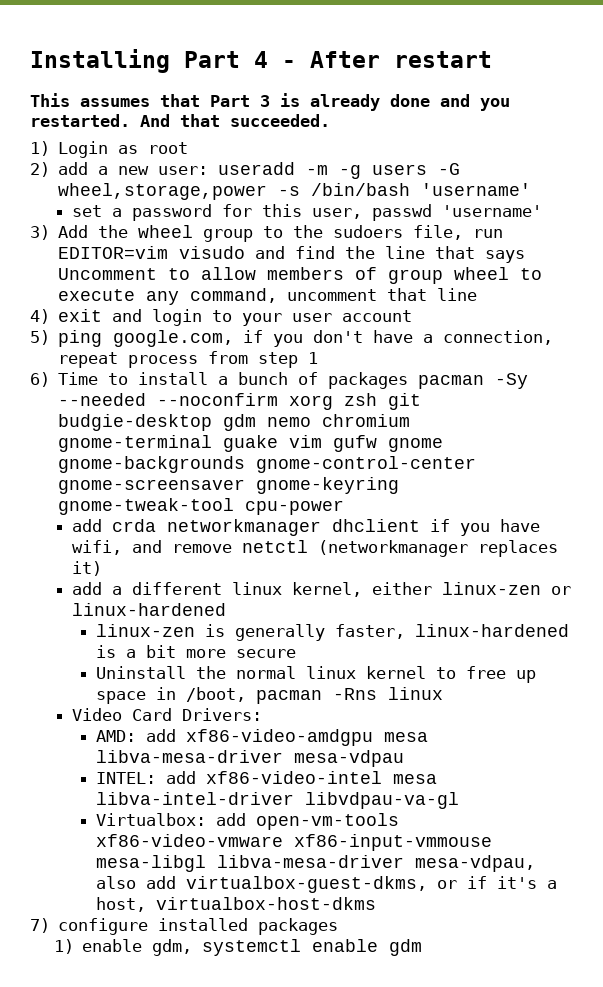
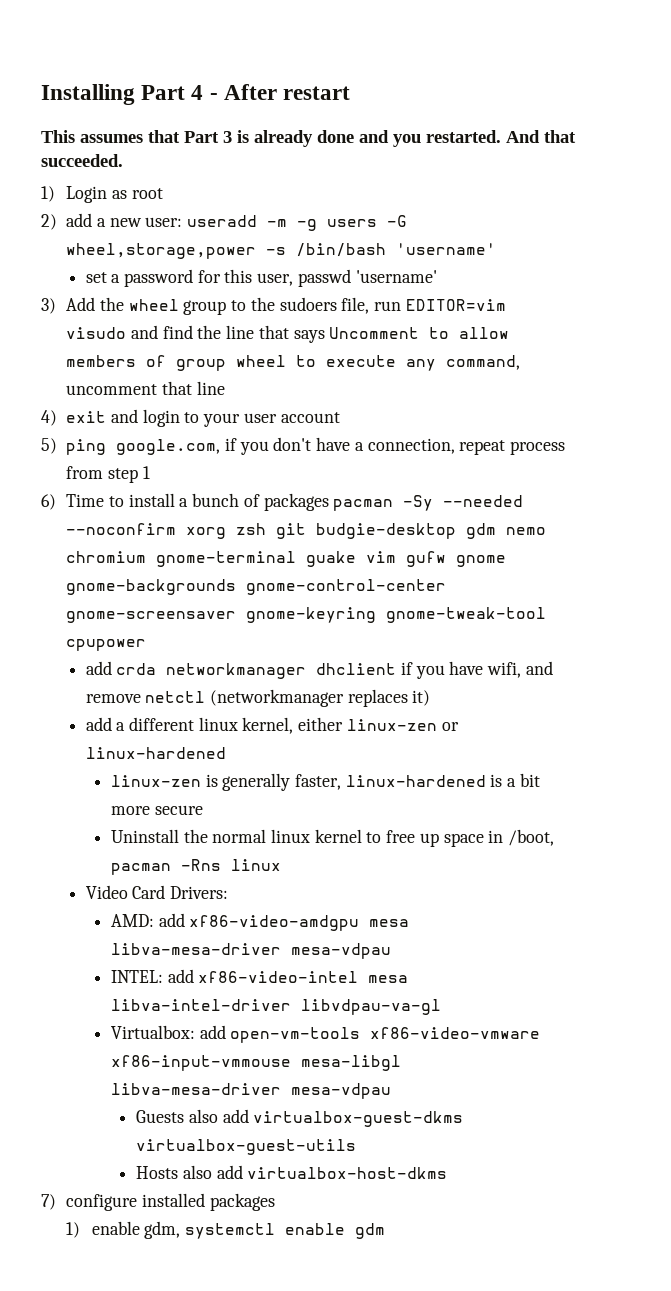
[245,500,345,515] cpu-power -> [66,639,147,651] cpupower
[414,855,535,872] [95,876,557,893] [95,897,146,912] mesa-vdpau, also add virtualbox-guest-dkms, or if it's a host, -> [290,1083,391,1099] [136,1109,464,1127] [136,1139,357,1155] [136,1165,243,1179] mesa-vdpau // Guests also add virtualbox-guest-dkms virtualbox-guest-utils // Hosts also add

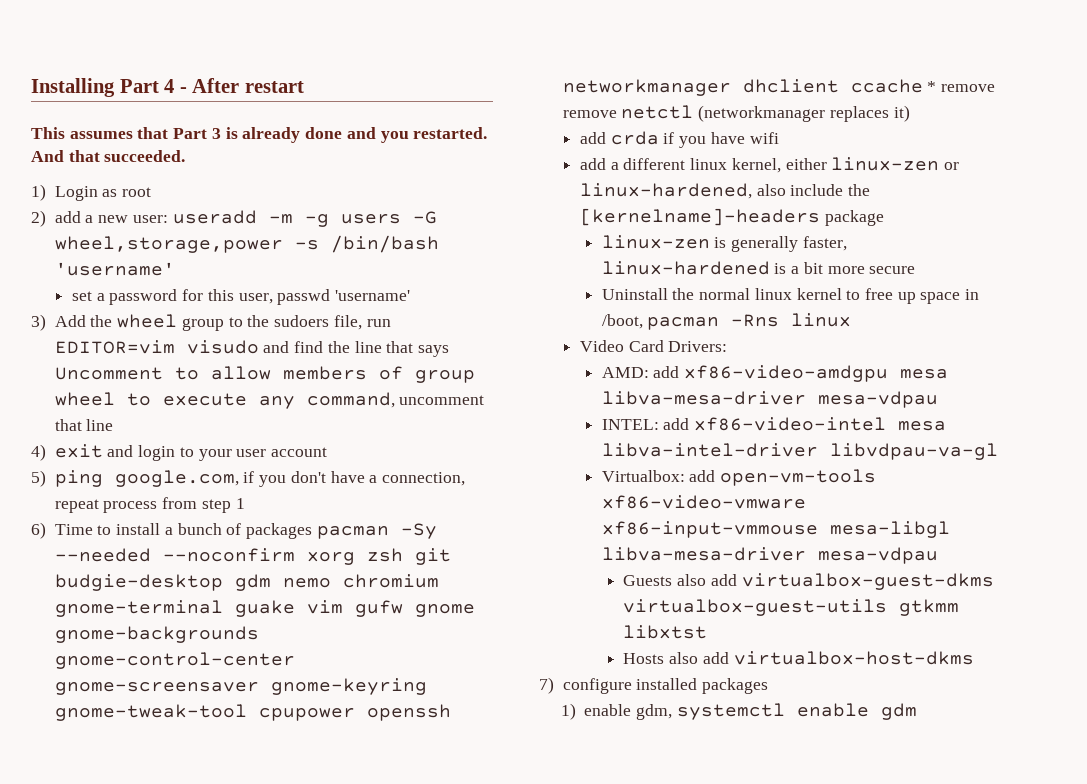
[85,661,553,679] // add crda networkmanager dhclient if you have wifi, and -> [366,704,451,721] [562,79,996,96] openssh networkmanager dhclient ccache * remove
(431, 698) none -> [579,131,779,148] // add crda if you have wifi
[85,747,226,759] linux-hardened -> [579,183,871,199] [579,208,884,226] linux-hardened, also include the [kernelname]-headers package
(357, 1147) none -> [899,599,960,616] [623,625,708,639] gtkmm libxtst

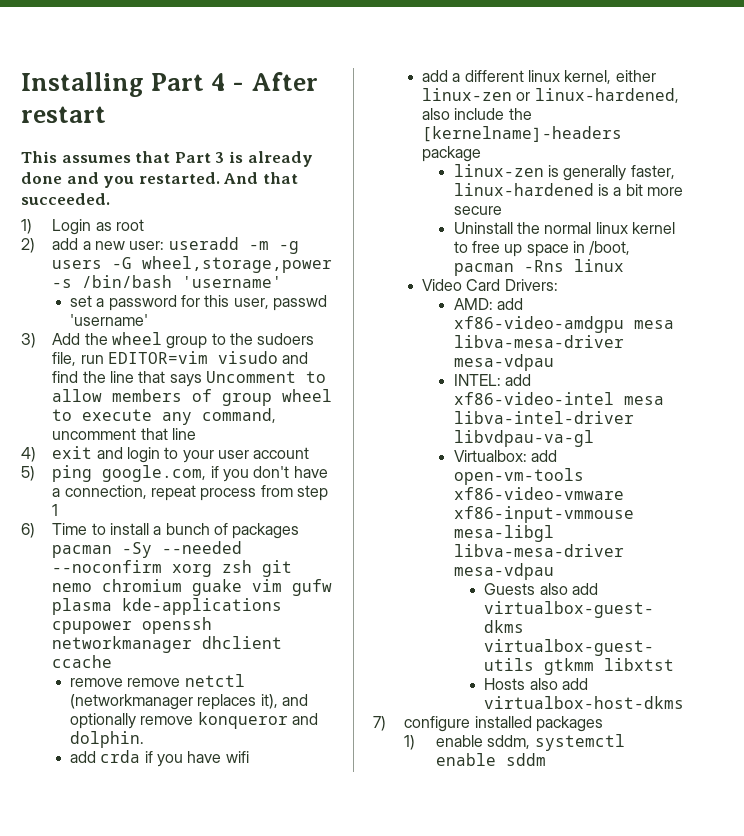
[54,574,271,591] budgie-desktop gdm -> (293, 568) none
[54,600,223,617] gnome-terminal -> (183, 585) none
[414,604,475,617] [54,626,259,643] [54,652,295,669] [54,678,427,695] [54,704,247,721] gnome gnome-backgrounds gnome-control-center gnome-screensaver gnome-keyring gnome-tweak-tool -> [52,598,283,615] plasma kde-applications
[927,81,937,92] * -> (113, 661) //
[893,105,910,122] it) -> [260,694,309,709] [70,712,319,729] [70,731,145,748] it), and optionally remove konqueror and dolphin.
[636,704,673,720] gdm, -> [487,735,531,749] sddm,
[880,703,917,720] gdm -> [505,753,546,766] sddm

